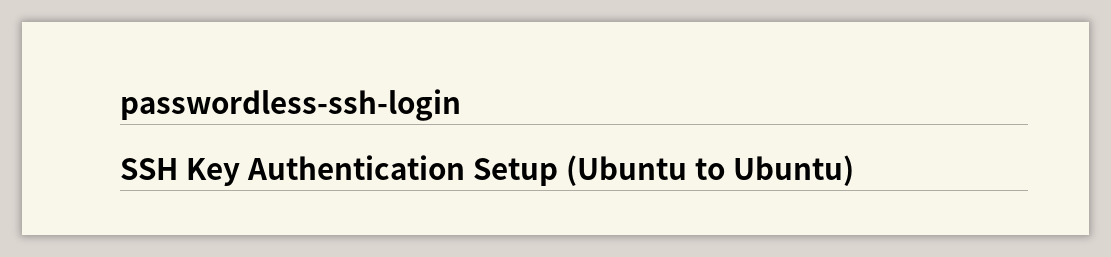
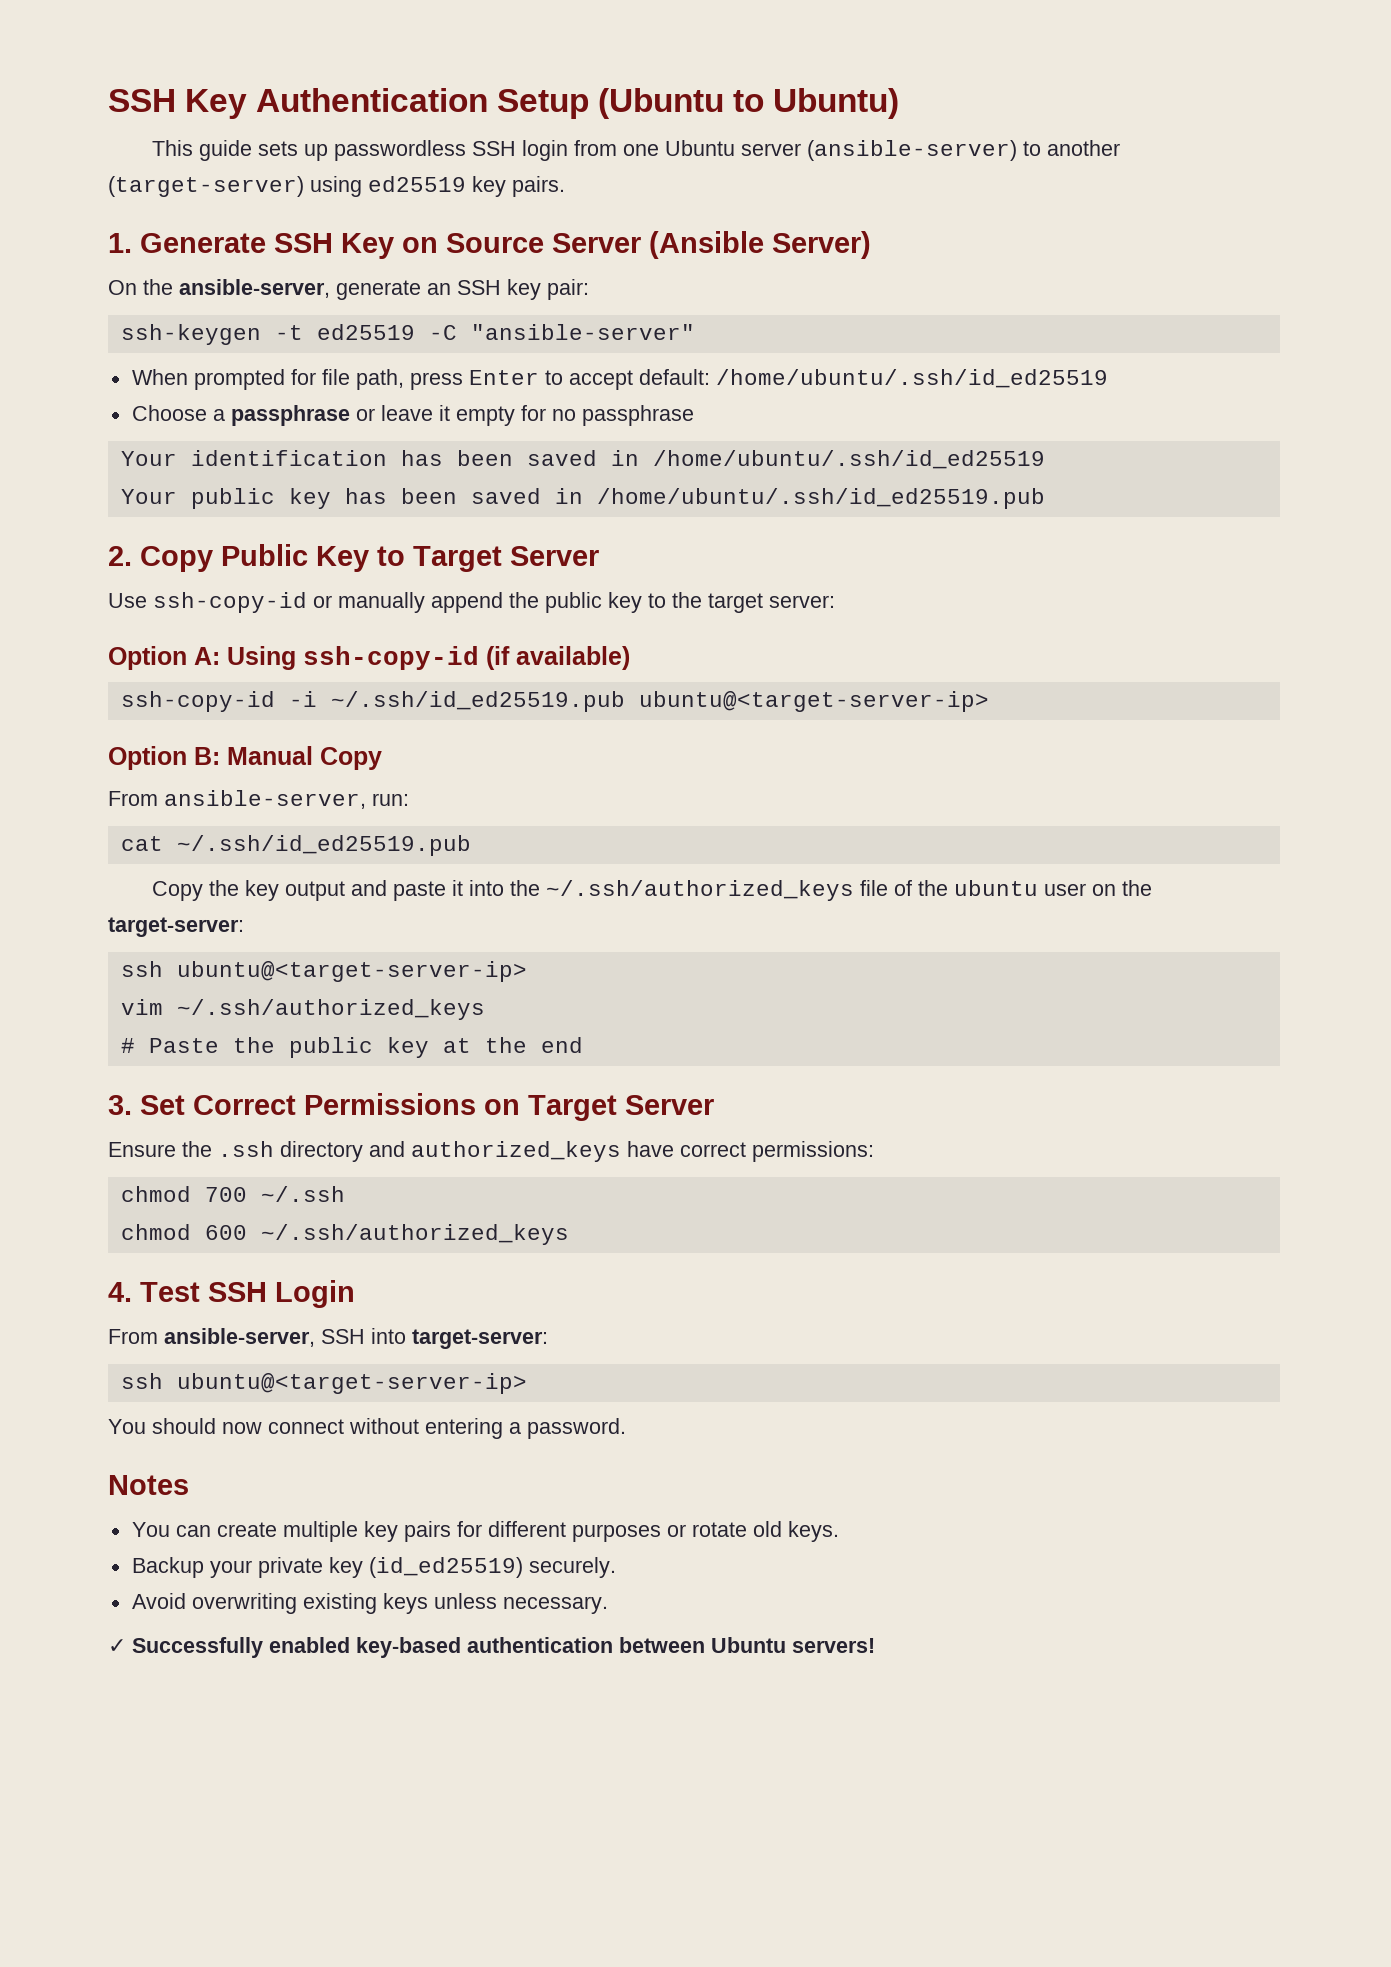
[120,89,461,121] passwordless-ssh-login // -> (108, 100) none
(854, 170) none -> [151,140,1120,161] [108,176,565,197] [108,231,871,259] [108,279,589,300] [120,324,695,345] [131,369,1108,390] [131,405,694,426] [120,450,1045,469] [120,488,1045,509] [108,544,599,572] [108,592,835,613] [108,646,630,670] [120,691,989,712] [108,746,382,770] [108,790,409,809] [120,835,471,856] [151,880,1152,901] [108,917,244,937] [120,961,527,982] [120,999,485,1020] [120,1037,583,1058] [108,1093,714,1121] [108,1141,874,1162] [120,1186,345,1202] [120,1224,569,1245] [108,1280,355,1308] [108,1328,548,1349] [120,1373,527,1394] [108,1418,626,1439] [108,1475,189,1495] [131,1521,839,1542] [131,1557,616,1578] [131,1593,608,1614] [108,1637,875,1658] // This guide sets up passwordless SSH login from one Ubuntu server (ansible-server) to another (target-server) using ed25519 key pairs. // 1. Generate SSH Key on Source Server (Ansible Server) // On the ansible-server, generate an SSH key pair: // ssh-keygen -t ed25519 -C "ansible-server" // When prompted for file path, press Enter to accept default: /home/ubuntu/.ssh/id_ed25519 // Choose a passphrase or leave it empty for no passphrase // Your identification has been saved in /home/ubuntu/.ssh/id_ed25519 // Your public key has been saved in /home/ubuntu/.ssh/id_ed25519.pub // 2. Copy Public Key to Target Server // Use ssh-copy-id or manually append the public key to the target server: // Option A: Using ssh-copy-id (if available) // ssh-copy-id -i ~/.ssh/id_ed25519.pub ubuntu@<target-server-ip> // Option B: Manual Copy // From ansible-server, run: // cat ~/.ssh/id_ed25519.pub // Copy the key output and paste it into the ~/.ssh/authorized_keys file of the ubuntu user on the target-server: // ssh ubuntu@<target-server-ip> // vim ~/.ssh/authorized_keys // # Paste the public key at the end // 3. Set Correct Permissions on Target Server // Ensure the .ssh directory and authorized_keys have correct permissions: // chmod 700 ~/.ssh // chmod 600 ~/.ssh/authorized_keys // 4. Test SSH Login // From ansible-server, SSH into target-server: // ssh ubuntu@<target-server-ip> // You should now connect without entering a password. // Notes // You can create multiple key pairs for different purposes or rotate old keys. // Backup your private key (id_ed25519) securely. // Avoid overwriting existing keys unless necessary. // ✓ Successfully enabled key-based authentication between Ubuntu servers!

